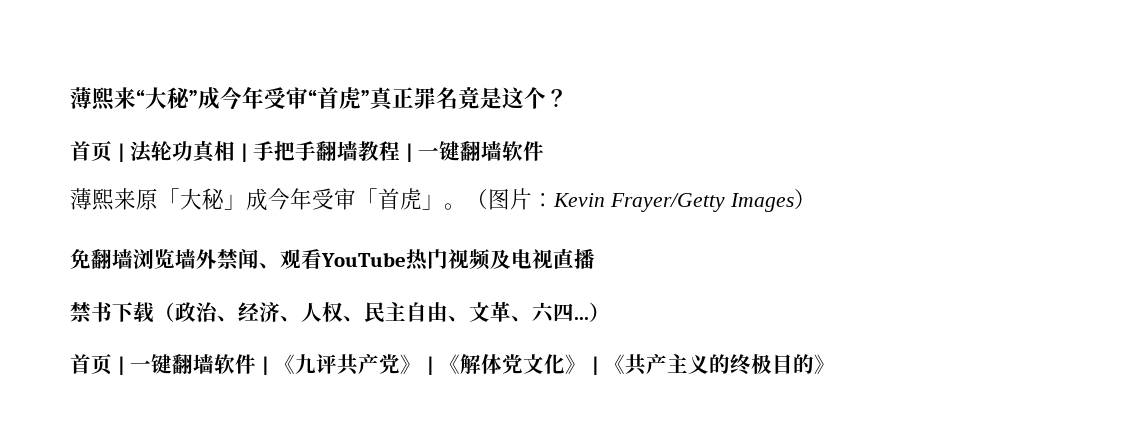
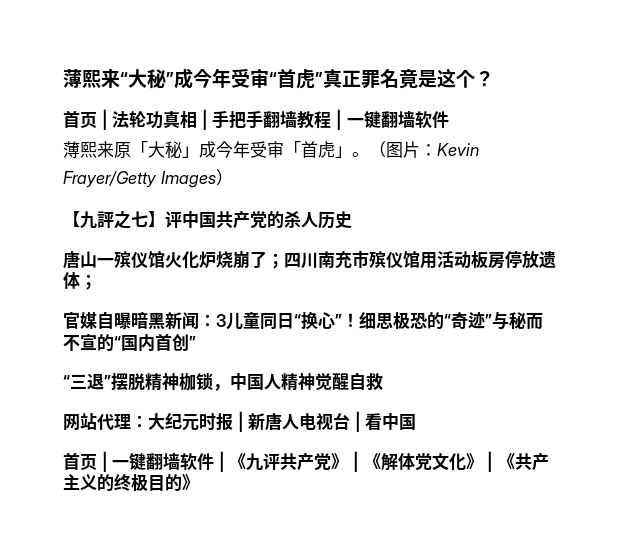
[70,248,595,271] [70,301,610,323] 免翻墙浏览墙外禁闻、观看YouTube热门视频及电视直播 // 禁书下载（政治、经济、人权、民主自由、文革、六四...） -> [63,211,352,229] [63,250,556,269] [63,272,97,290] [63,311,543,330] [63,333,196,352] [63,372,383,391] [63,411,417,432] 【九評之七】评中国共产党的杀人历史 // 唐山一殡仪馆火化炉烧崩了；四川南充市殡仪馆用活动板房停放遗体； // 官媒自曝暗黑新闻：3儿童同日“换心”！细思极恐的“奇迹”与秘而不宣的“国内首创” // “三退”摆脱精神枷锁，中国人精神觉醒自救 // 网站代理：大纪元时报 | 新唐人电视台 | 看中国

